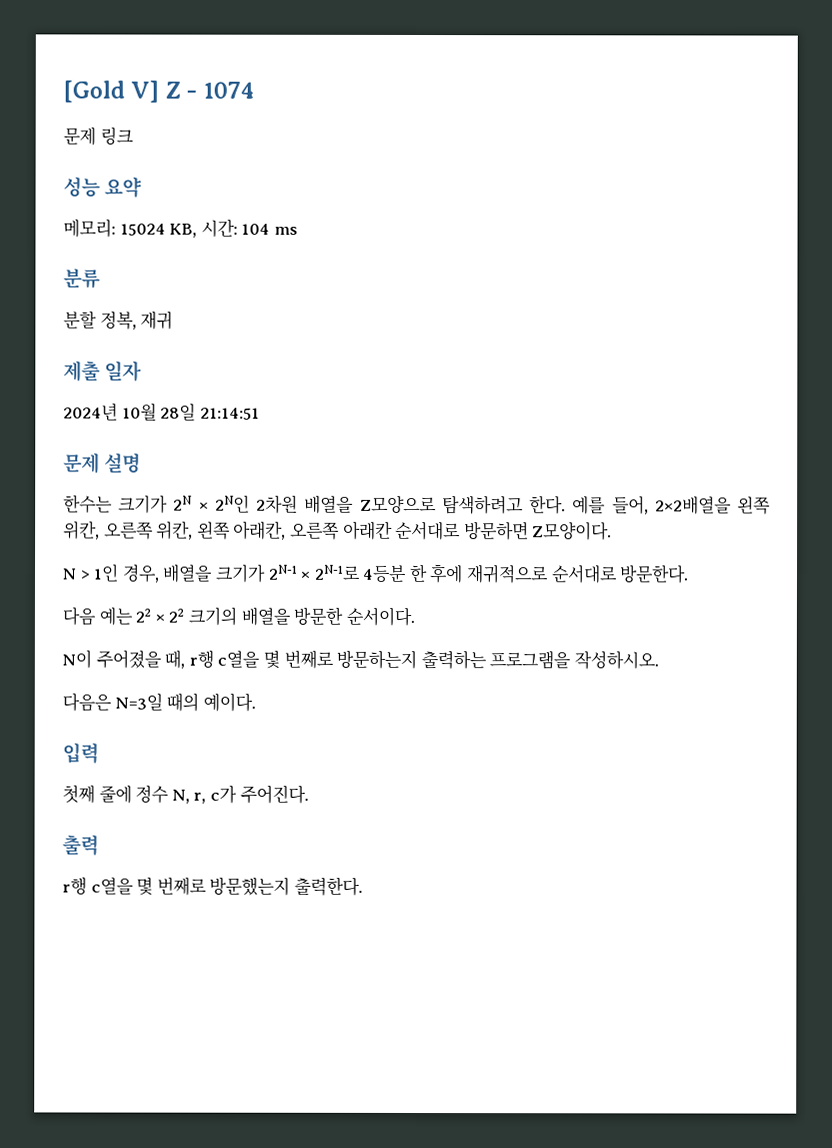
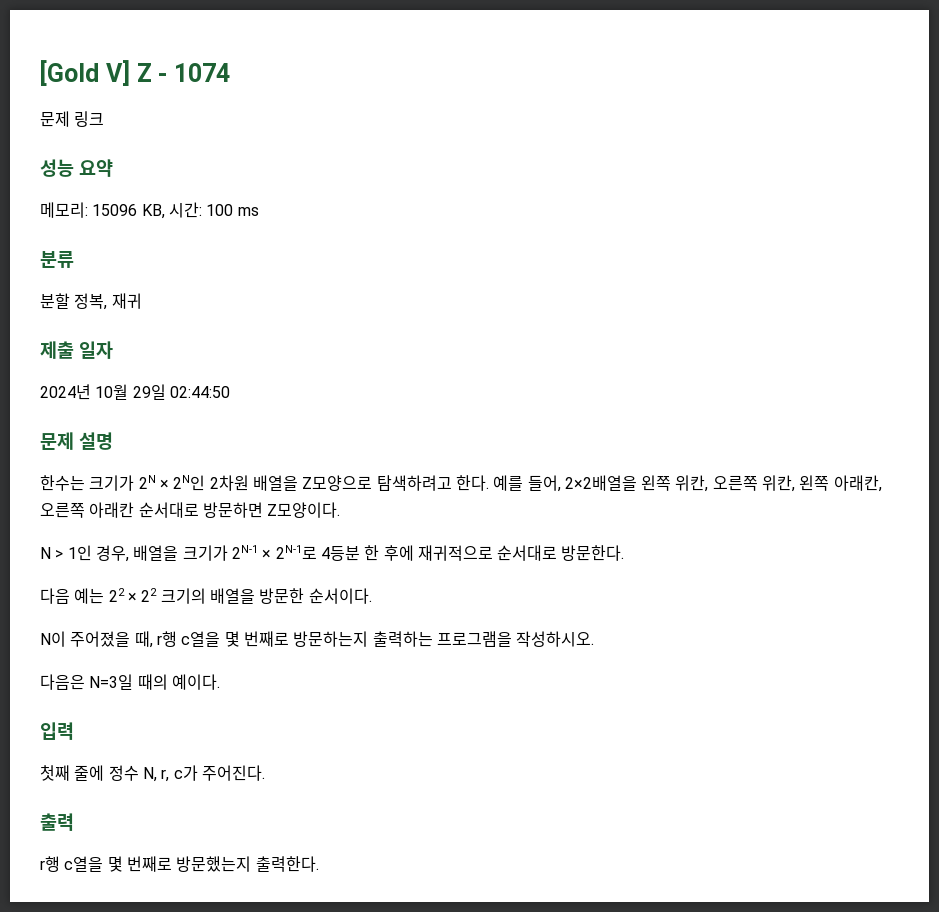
[119,223,166,236] 15024 -> [92,204,138,216] 15096
[241,223,271,235] 104 -> [206,204,234,216] 100
[160,403,260,421] 28일 21:14:51 -> [132,384,230,400] 29일 02:44:50

